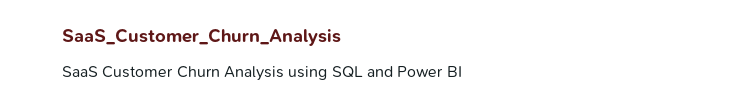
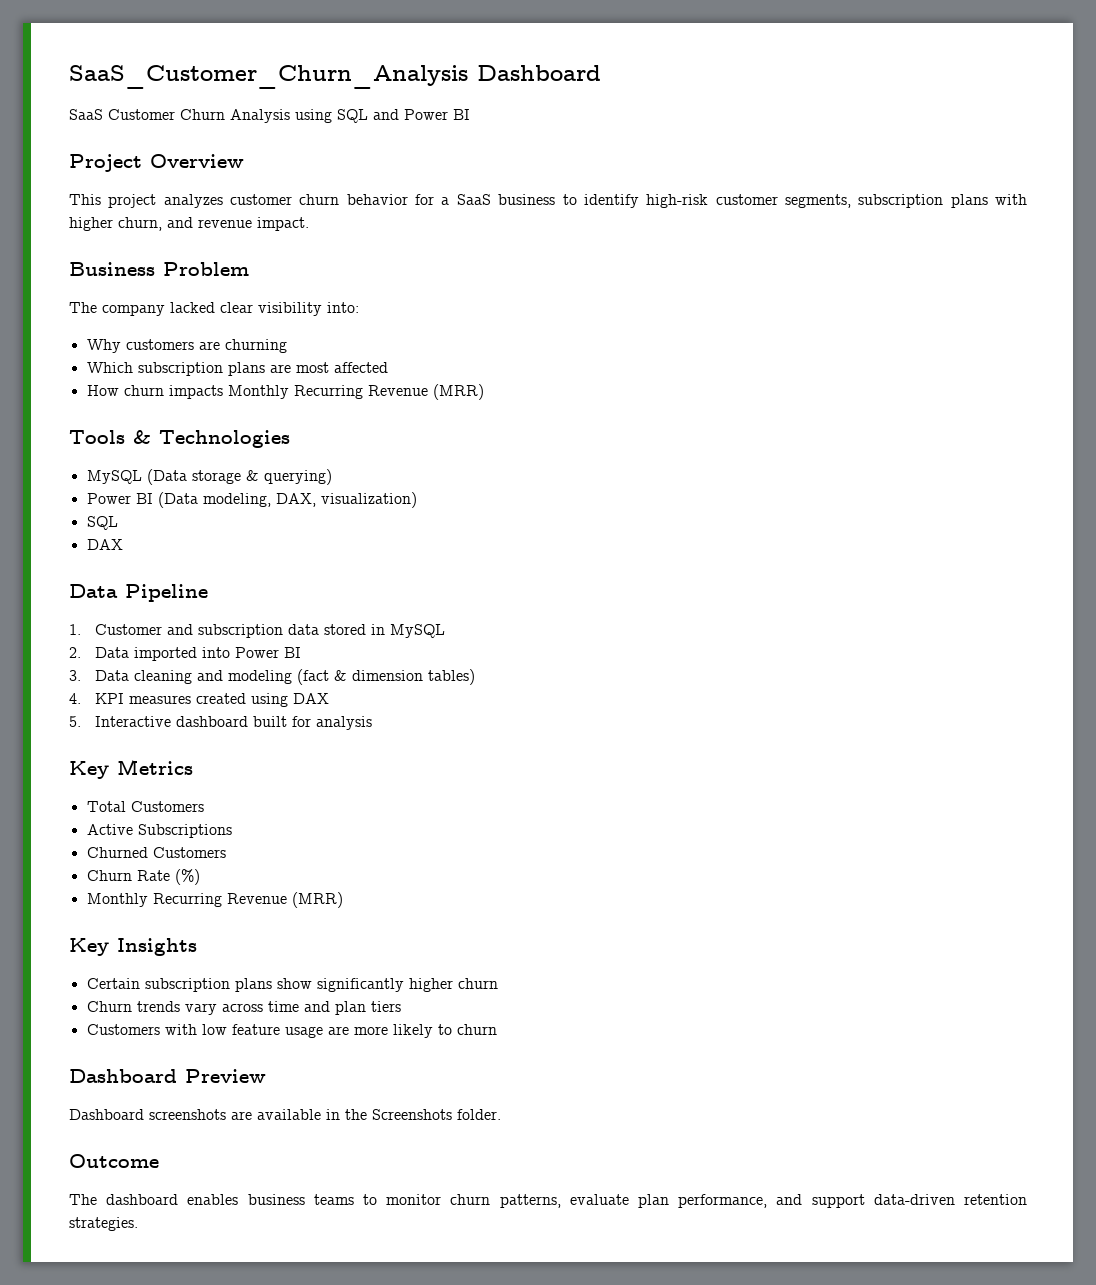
(341, 37) none -> [477,65,601,81] Dashboard
(462, 71) none -> [69,154,244,172] [69,194,1028,208] [69,217,309,231] [69,262,249,276] [69,302,359,316] [86,339,287,353] [86,362,388,376] [86,384,484,400] [69,430,290,448] [86,469,332,485] [86,492,417,508] [86,516,118,530] [86,539,123,550] [69,584,208,602] [69,624,445,638] [69,647,301,661] [69,669,475,685] [69,693,329,707] [69,716,372,730] [69,759,193,779] [86,801,204,812] [86,824,232,838] [86,847,226,858] [86,869,200,885] [86,892,343,908] [69,938,197,956] [86,978,498,992] [86,1001,401,1015] [86,1024,497,1038] [69,1069,266,1083] [69,1109,501,1120] [69,1154,159,1168] [69,1194,1028,1208] [69,1217,138,1231] // Project Overview // This project analyzes customer churn behavior for a SaaS business to identify high-risk customer segments, subscription plans with higher churn, and revenue impact. // Business Problem // The company lacked clear visibility into: // Why customers are churning // Which subscription plans are most affected // How churn impacts Monthly Recurring Revenue (MRR) // Tools & Technologies // MySQL (Data storage & querying) // Power BI (Data modeling, DAX, visualization) // SQL // DAX // Data Pipeline // 1. Customer and subscription data stored in MySQL // 2. Data imported into Power BI // 3. Data cleaning and modeling (fact & dimension tables) // 4. KPI measures created using DAX // 5. Interactive dashboard built for analysis // Key Metrics // Total Customers // Active Subscriptions // Churned Customers // Churn Rate (%) // Monthly Recurring Revenue (MRR) // Key Insights // Certain subscription plans show significantly higher churn // Churn trends vary across time and plan tiers // Customers with low feature usage are more likely to churn // Dashboard Preview // Dashboard screenshots are available in the Screenshots folder. // Outcome // The dashboard enables business teams to monitor churn patterns, evaluate plan performance, and support data-driven retention strategies.

